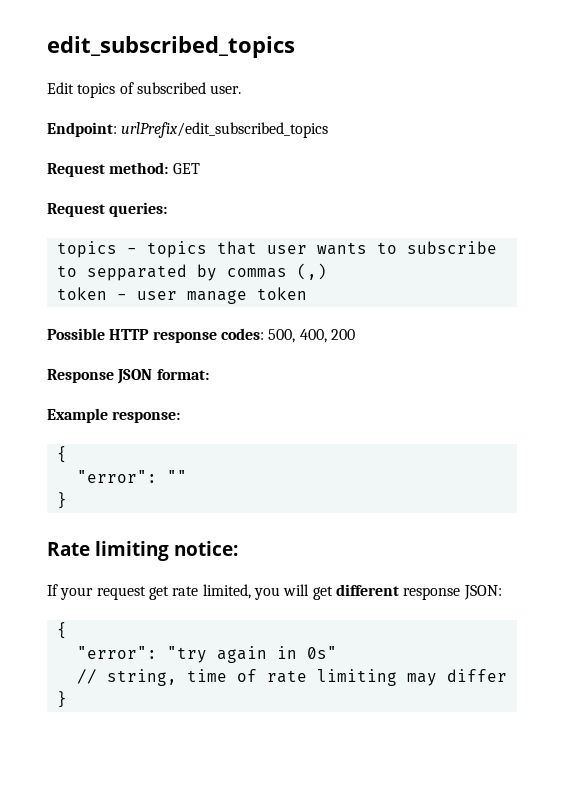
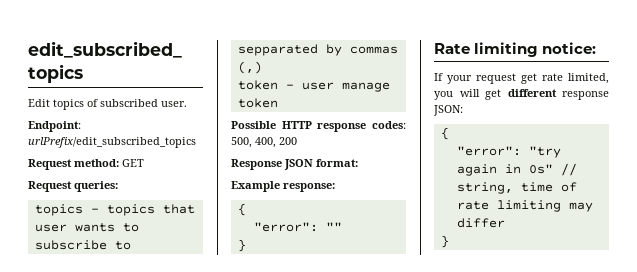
(337, 652) // -> (553, 169) none

